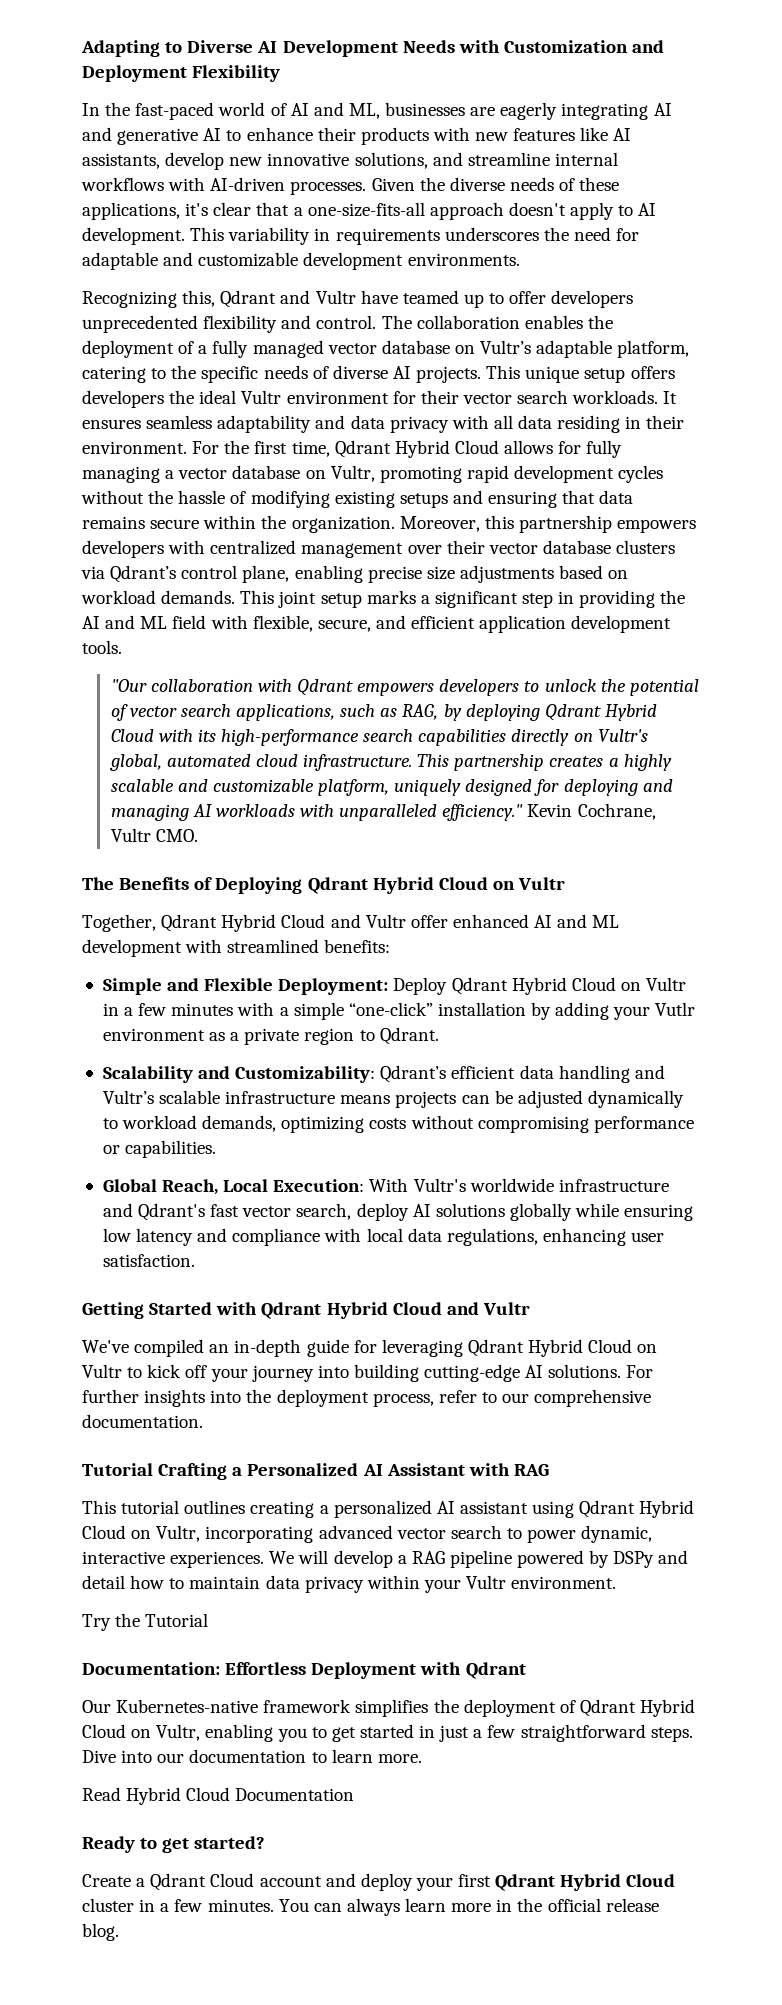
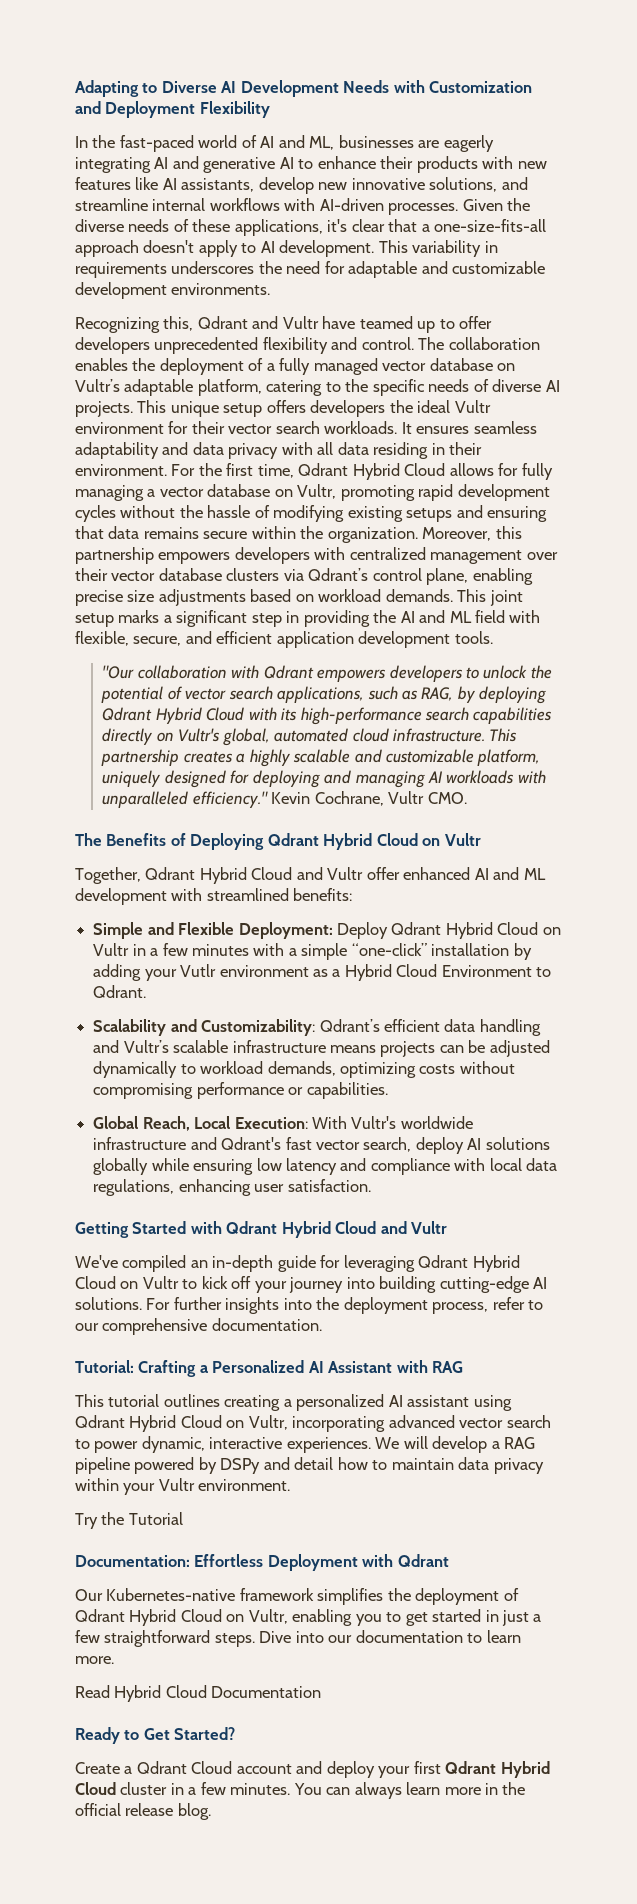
[244,1028,355,1045] private region -> [344,964,532,981] Hybrid Cloud Environment
[82,1463,153,1476] Tutorial -> [75,1360,134,1373] Tutorial:
[162,1836,266,1853] get started? -> [143,1727,236,1740] Get Started?

